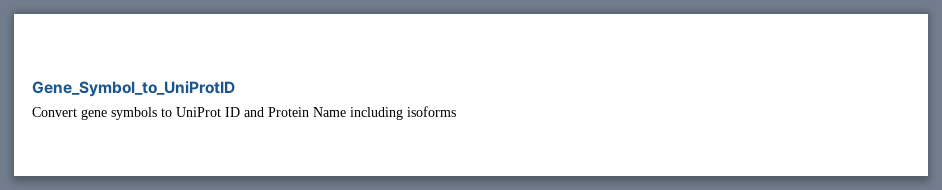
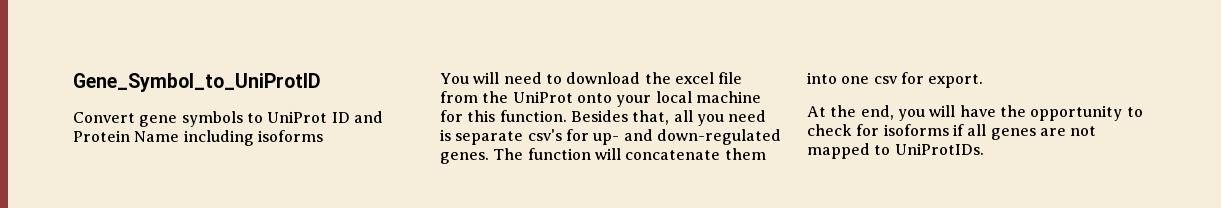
(456, 111) none -> [440,72,743,84] [440,91,761,107] [440,110,767,126] [440,129,781,145] [440,148,766,164] [807,72,984,88] [807,105,1143,121] [807,124,1097,140] [807,143,984,159] // You will need to download the excel file from the UniProt onto your local machine for this function. Besides that, all you need is separate csv's for up- and down-regulated genes. The function will concatenate them into one csv for export. // At the end, you will have the opportunity to check for isoforms if all genes are not mapped to UniProtIDs.

